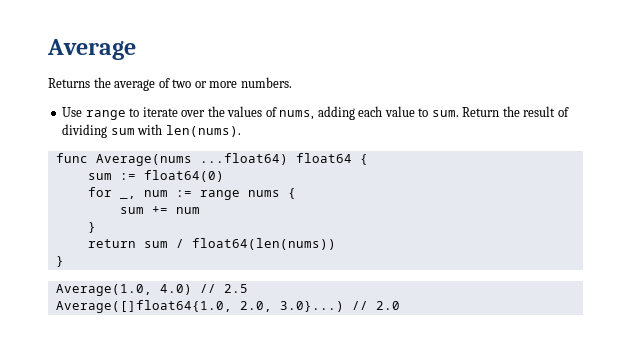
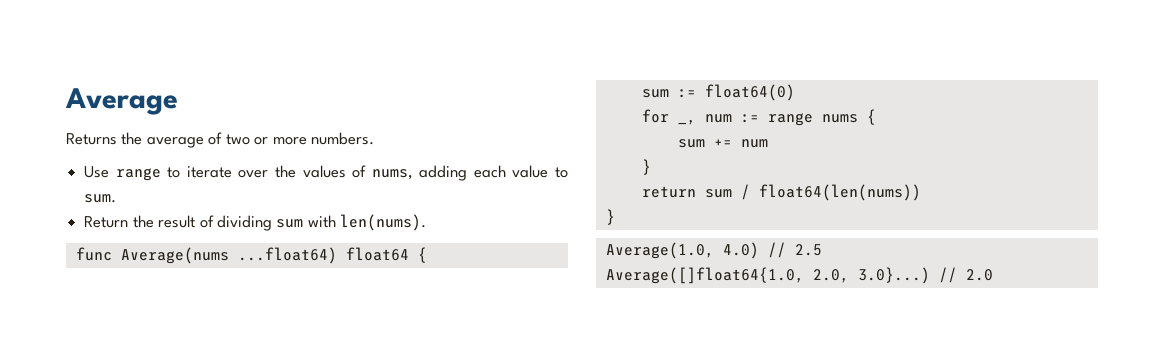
(459, 113) none -> (117, 198) //

